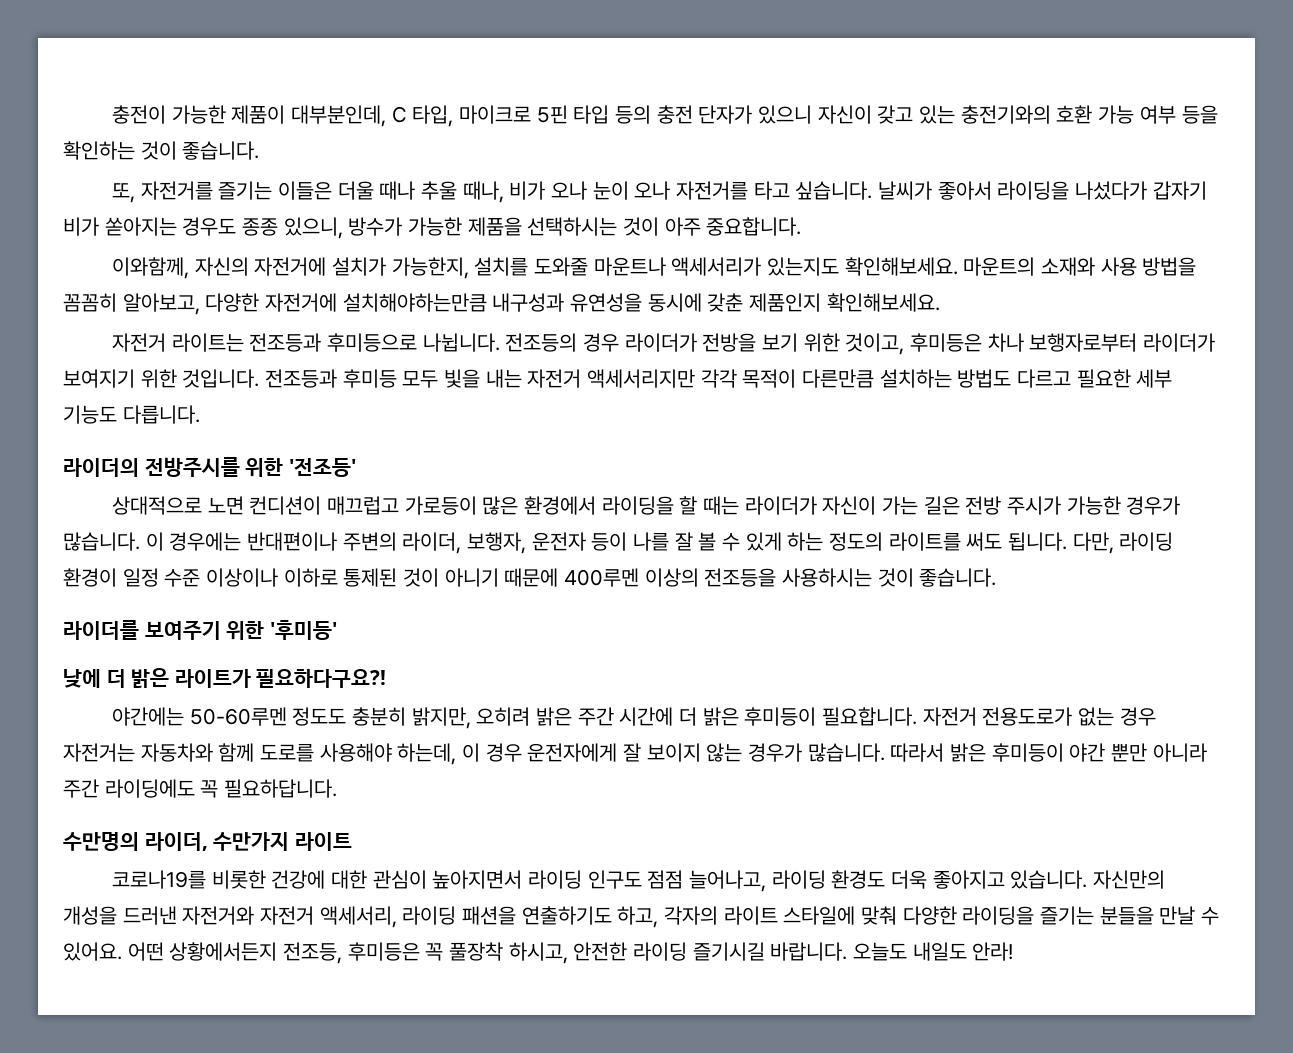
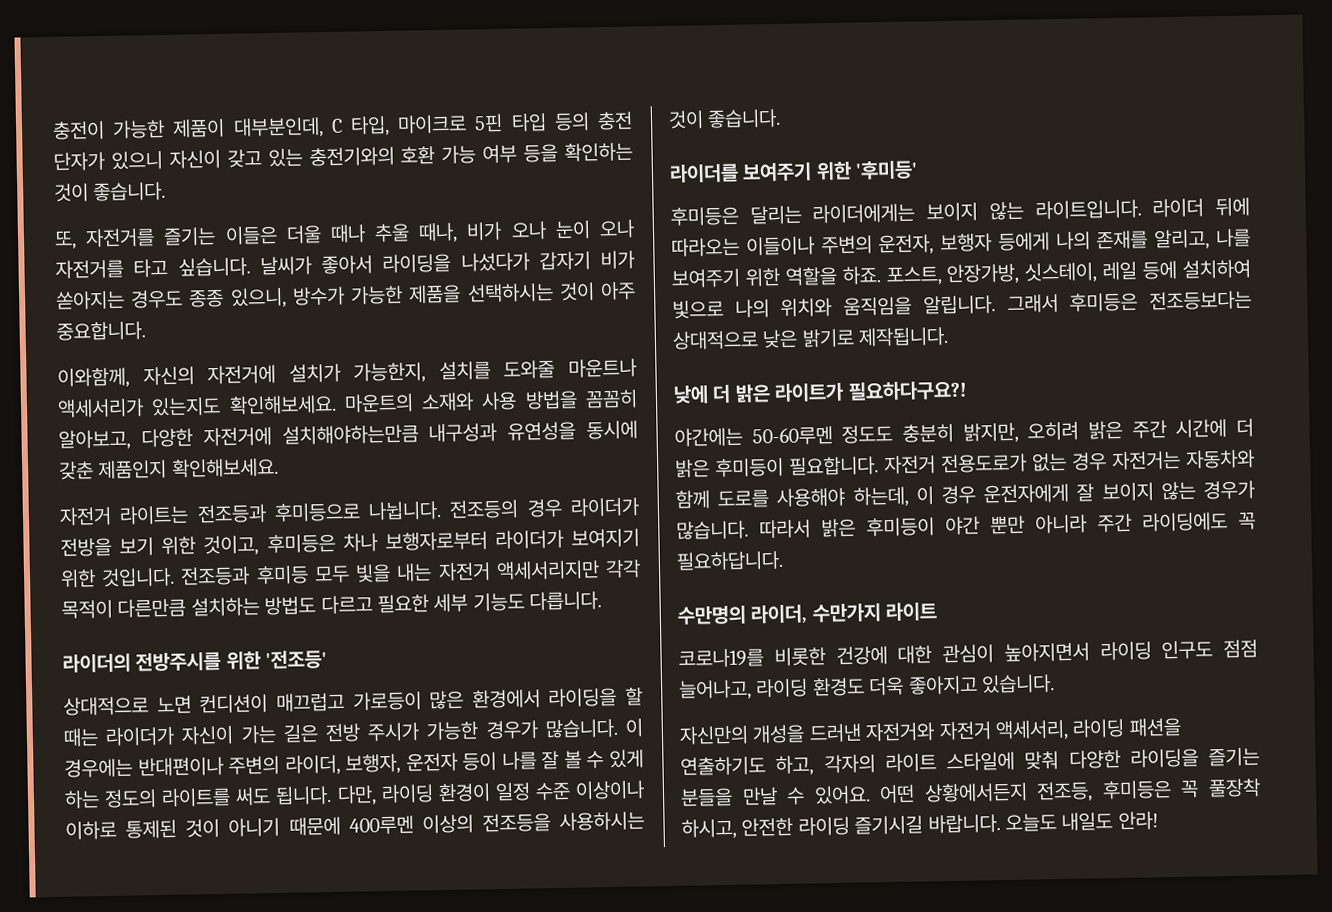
(337, 630) none -> [670,197,1250,226] [671,228,1251,257] [671,259,1251,288] [672,290,1252,319] [672,326,950,350] // 후미등은 달리는 라이더에게는 보이지 않는 라이트입니다. 라이더 뒤에 따라오는 이들이나 주변의 운전자, 보행자 등에게 나의 존재를 알리고, 나를 보여주기 위한 역할을 하죠. 포스트, 안장가방, 싯스테이, 레일 등에 설치하여 빛으로 나의 위치와 움직임을 알립니다. 그래서 후미등은 전조등보다는 상대적으로 낮은 밝기로 제작됩니다.
(1088, 879) none -> (1055, 684) //

